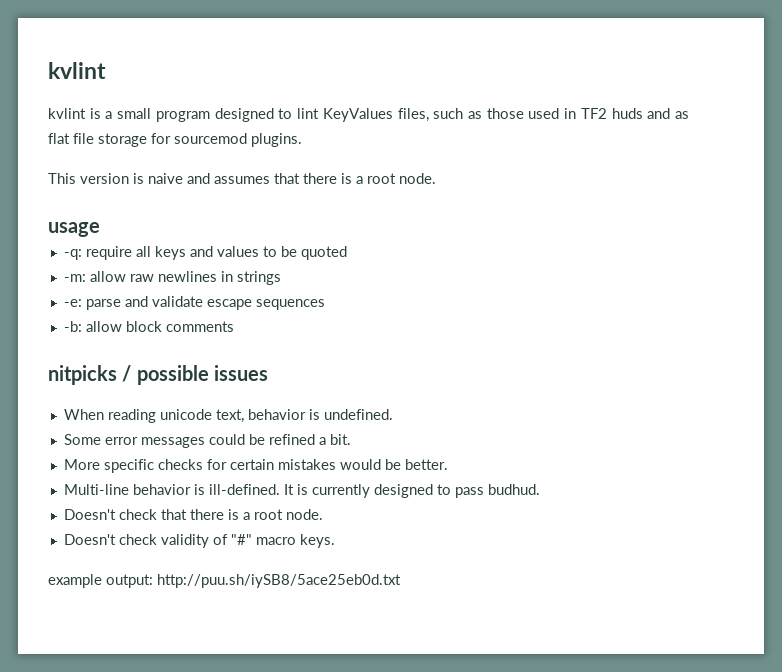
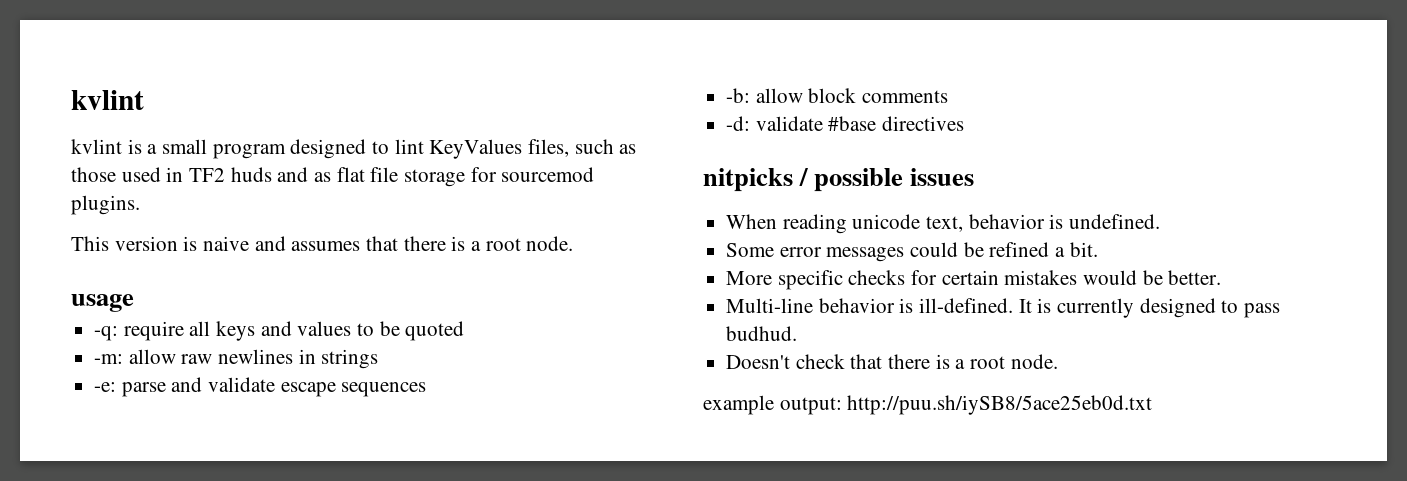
(234, 326) none -> [726,116,965,131] // -d: validate #base directives
[63,534,335,548] // Doesn't check validity of "#" macro keys. -> (1058, 361) none

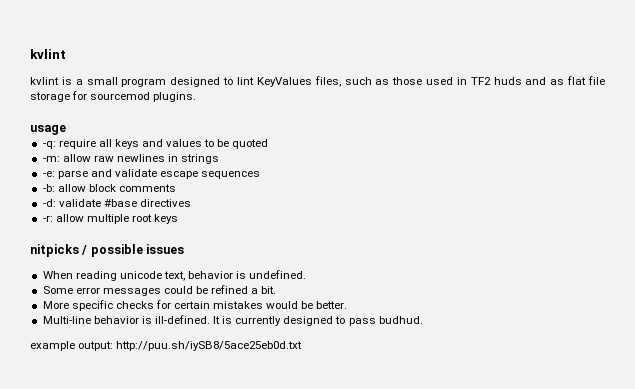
[71,236,574,251] // This version is naive and assumes that there is a root node. -> (197, 97) none
(965, 123) none -> [42,214,179,224] // -r: allow multiple root keys
[726,354,1058,369] // Doesn't check that there is a root node. -> (423, 320) none

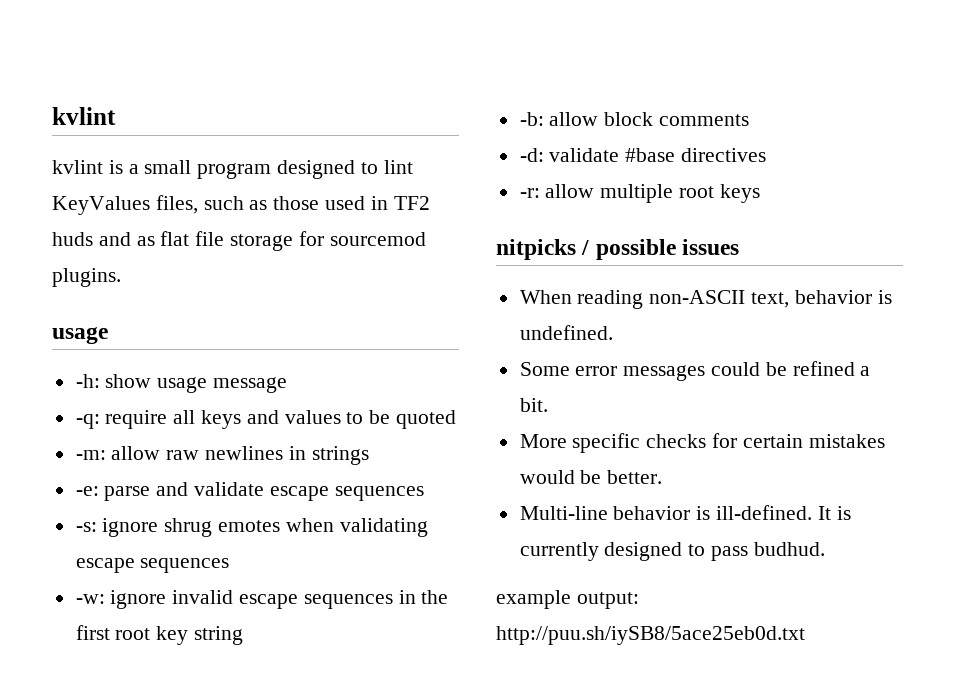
(66, 130) none -> [75,374,288,393] // -h: show usage message
(261, 175) none -> [75,518,428,537] [75,558,230,573] [75,590,449,609] [75,625,244,645] // -s: ignore shrug emotes when validating escape sequences // -w: ignore invalid escape sequences in the first root key string
[119,271,162,279] unicode -> [649,290,746,304] non-ASCII

